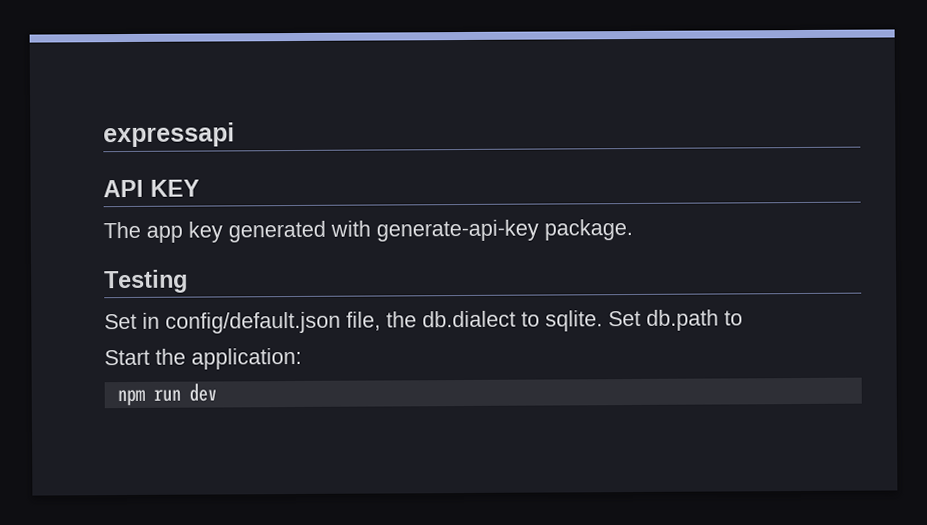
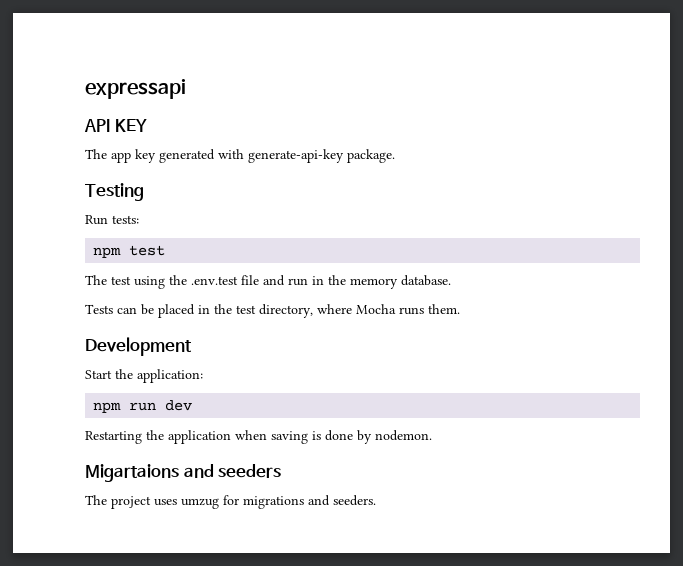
[104,309,743,334] Set in config/default.json file, the db.dialect to sqlite. Set db.path to -> [85,215,139,225] [93,245,166,258] [85,275,451,289] [85,304,460,318] [85,337,192,356] Run tests: // npm test // The test using the .env.test file and run in the memory database. // Tests can be placed in the test directory, where Mocha runs them. // Development
(217, 392) none -> [85,430,432,444] [85,464,282,482] [85,495,376,509] // Restarting the application when saving is done by nodemon. // Migartaions and seeders // The project uses umzug for migrations and seeders.

